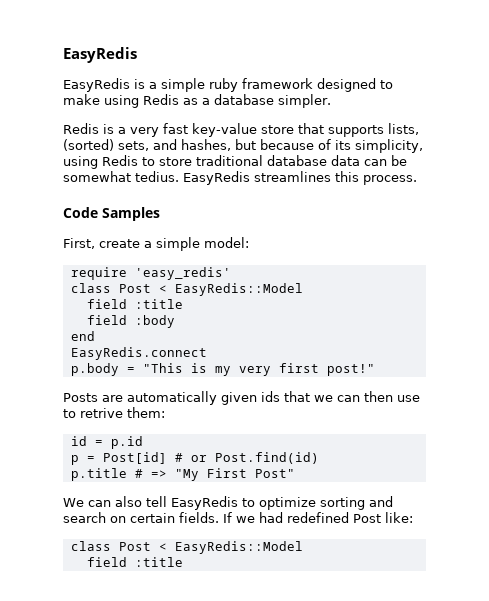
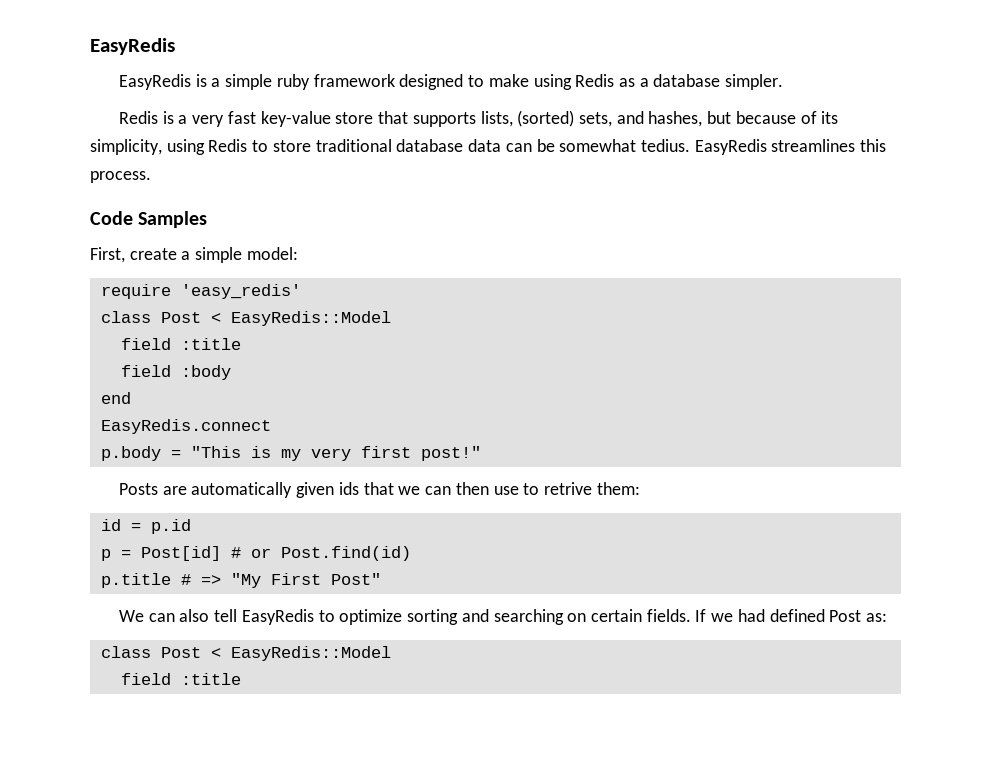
[63,512,106,523] search -> [493,609,564,625] searching
[287,512,413,523] redefined Post like: -> [769,609,888,622] defined Post as:

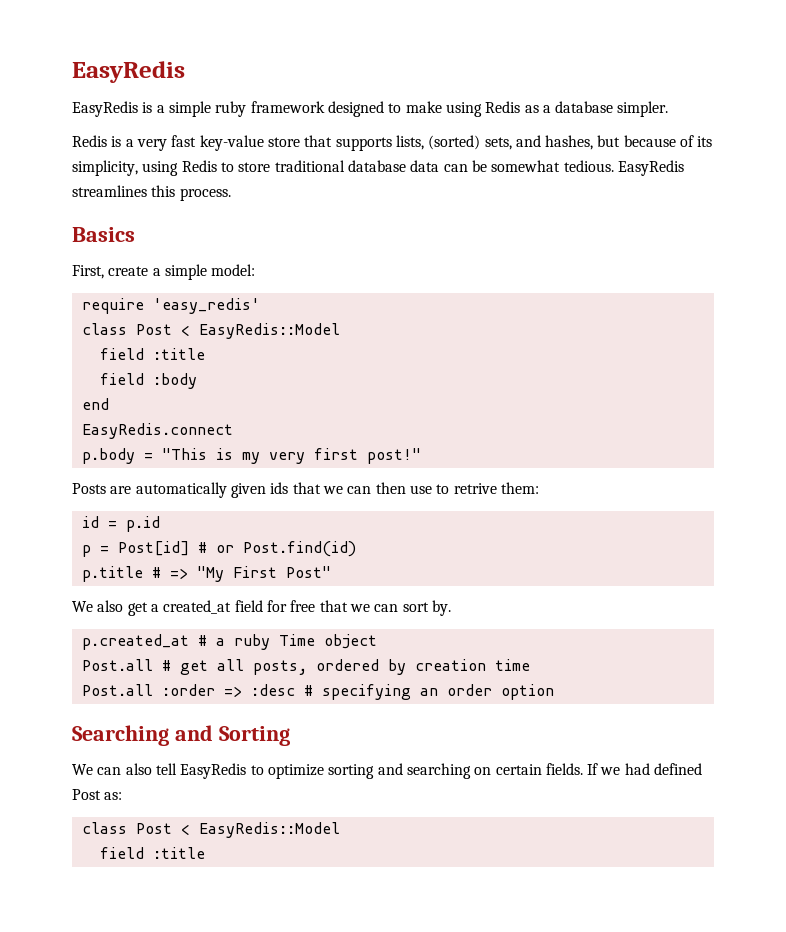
[640,139,690,152] tedius. -> [563,160,614,172] tedious.
[90,211,208,228] Code Samples -> [72,227,135,242] Basics
(381, 579) none -> [72,600,451,616] [81,634,377,650] [81,659,530,675] [81,684,554,700] [72,725,290,746] // We also get a created_at field for free that we can sort by. // p.created_at # a ruby Time object // Post.all # get all posts, ordered by creation time // Post.all :order => :desc # specifying an order option // Searching and Sorting

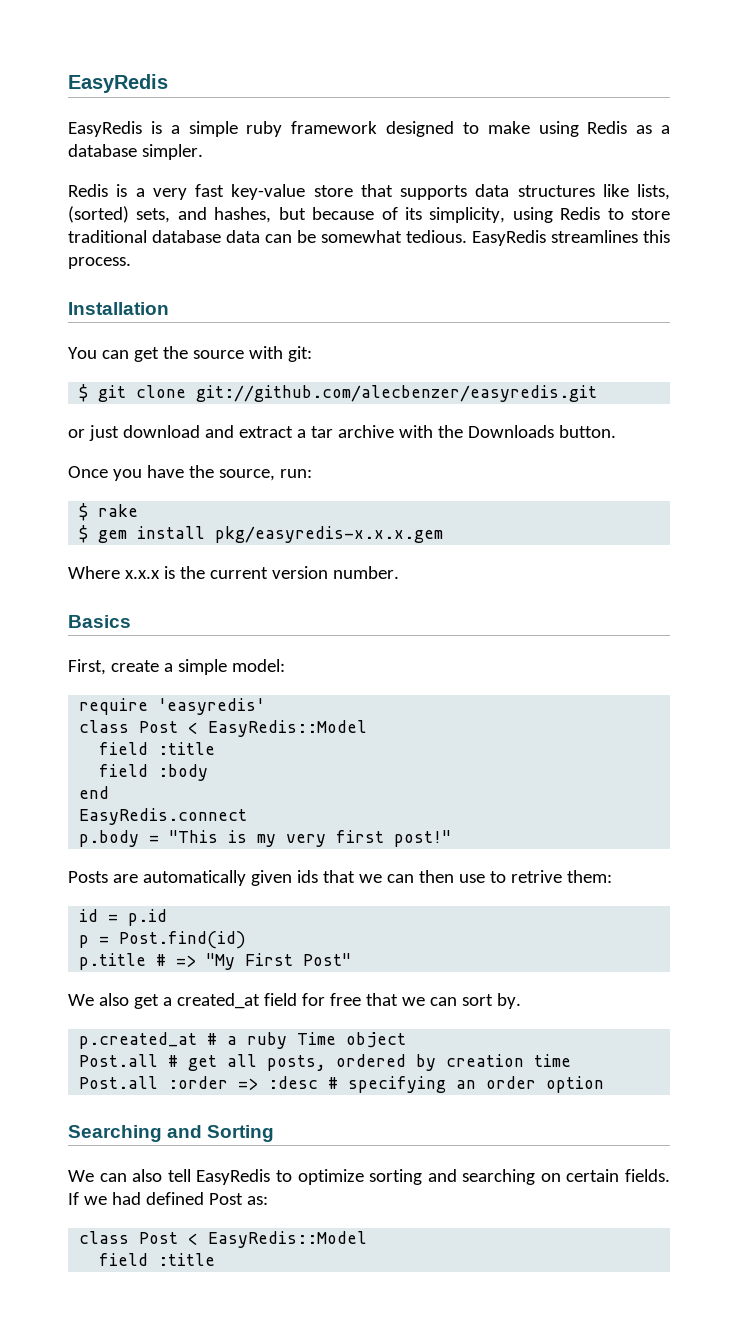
(392, 144) none -> [475,184,629,197] data structures like
(231, 194) none -> [68,302,169,315] [68,346,312,362] [79,384,598,402] [68,425,616,441] [68,465,312,481] [79,503,139,521] [79,525,444,543] [68,566,399,579] // Installation // You can get the source with git: // $ git clone git://github.com/alecbenzer/easyredis.git // or just download and extract a tar archive with the Downloads button. // Once you have the source, run: // $ rake // $ gem install pkg/easyredis-x.x.x.gem // Where x.x.x is the current version number.
[152,298,260,314] 'easy_redis' -> [158,698,266,715] 'easyredis'
[117,541,234,556] Post[id] # or -> (110, 940) none

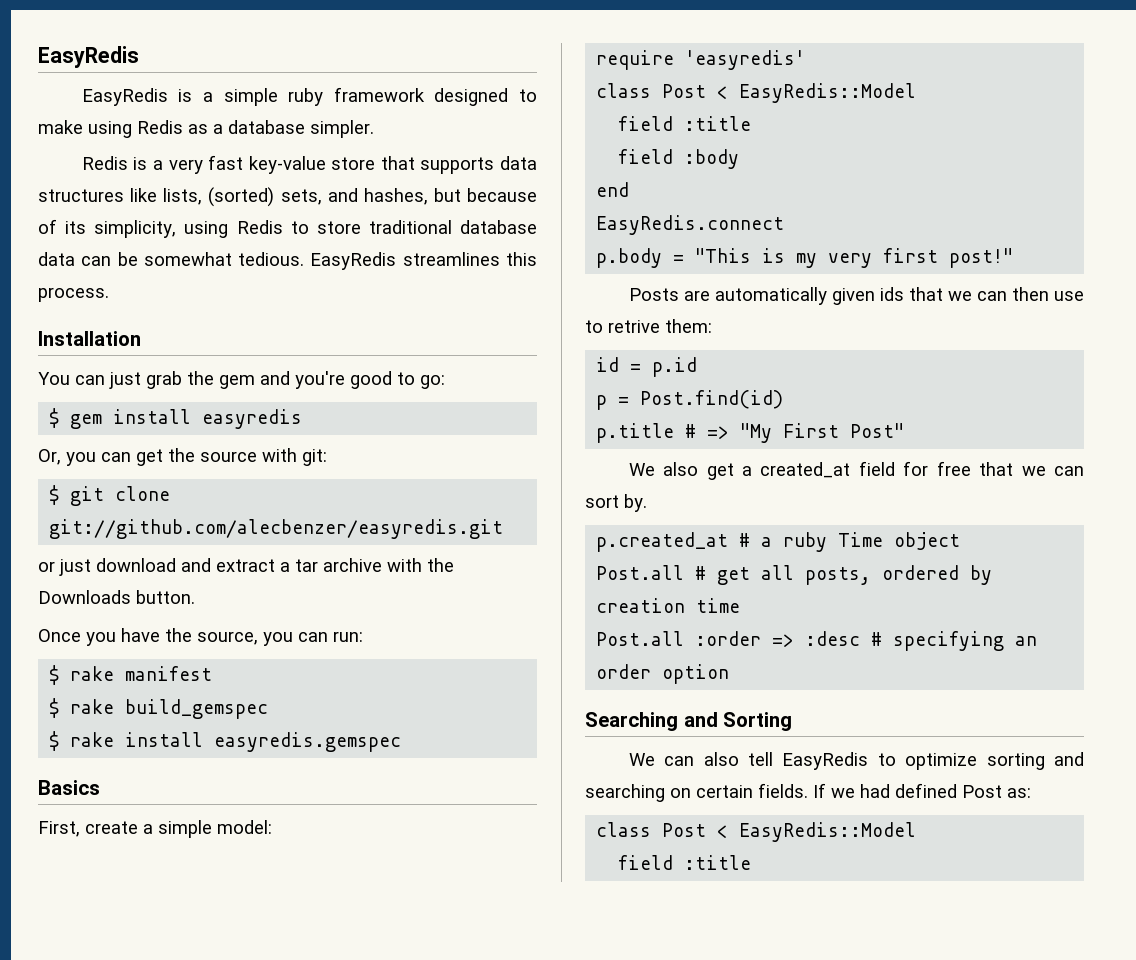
(129, 354) none -> [109,371,445,389] [49,408,303,429] [38,449,131,466] just grab the gem and you're good to go: // $ gem install easyredis // Or, you can
(275, 475) none -> [263,632,328,646] you can
[79,525,444,543] [68,566,399,579] // $ gem install pkg/easyredis-x.x.x.gem // Where x.x.x is the current version number. -> [125,666,213,681] [49,698,269,719] [49,731,402,752] manifest // $ rake build_gemspec // $ rake install easyredis.gemspec

